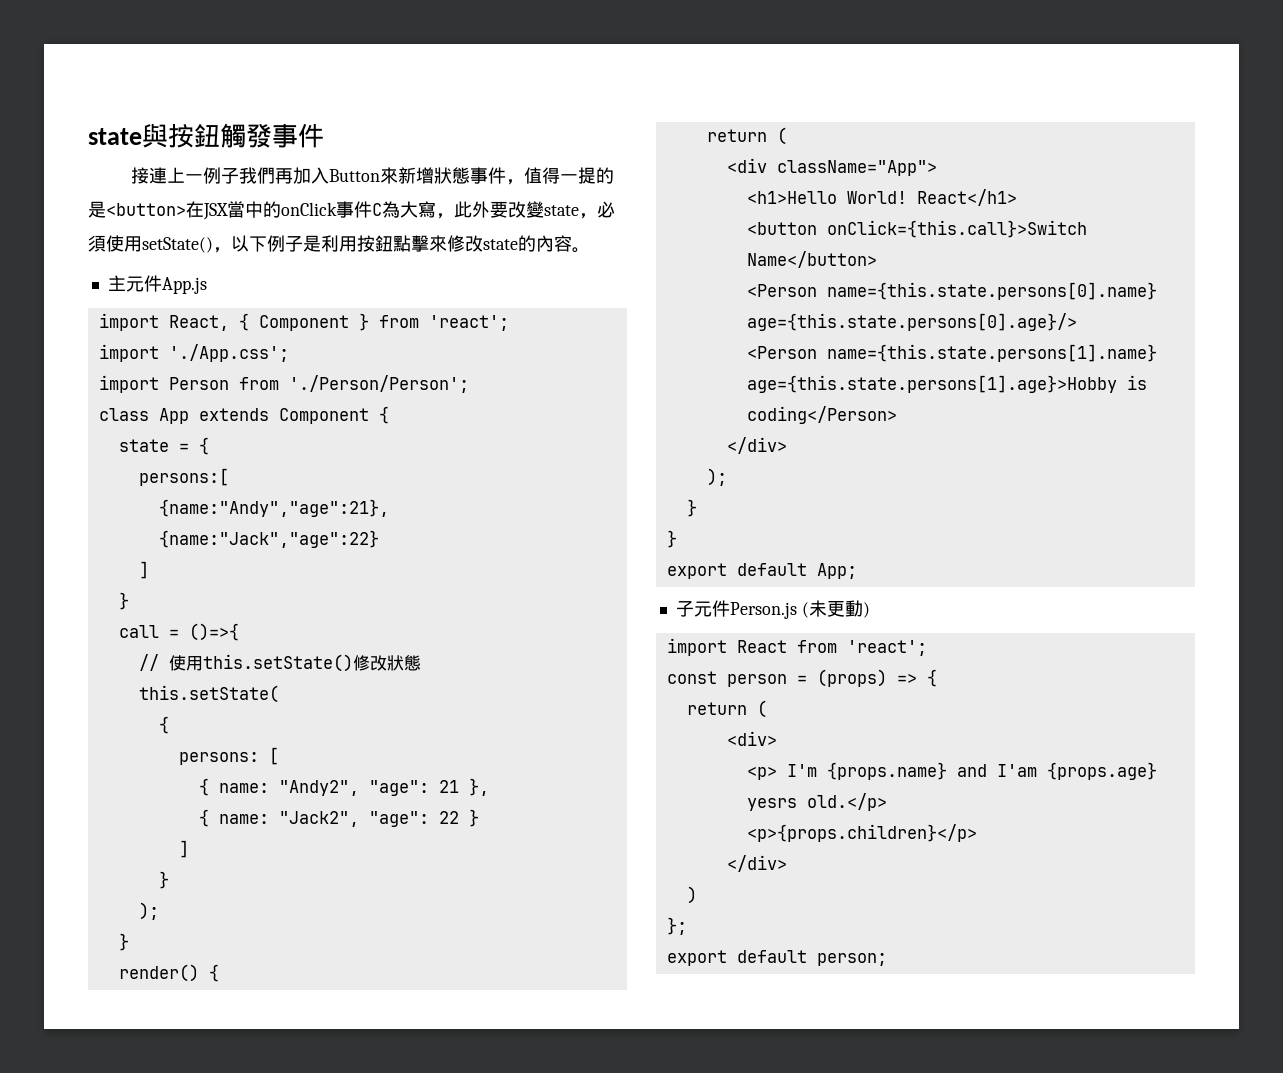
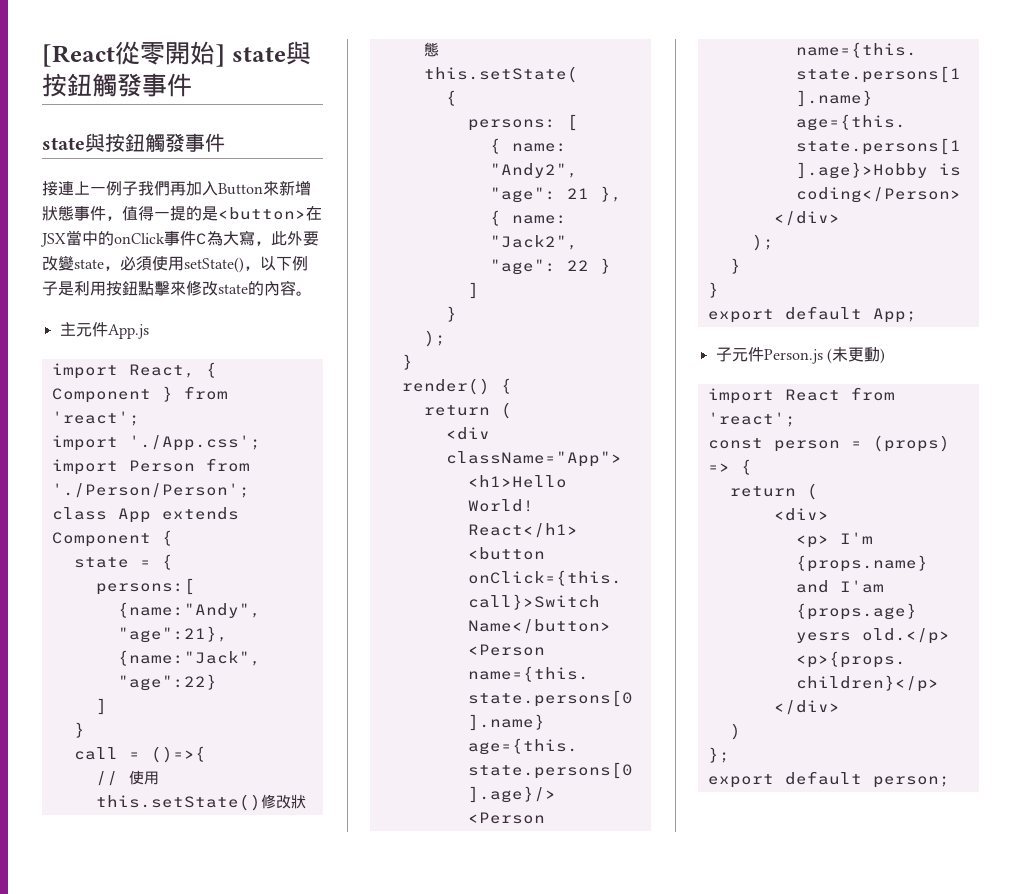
(88, 136) none -> [42,41,311,67] [42,73,192,97] [React從零開始] state與按鈕觸發事件 //

